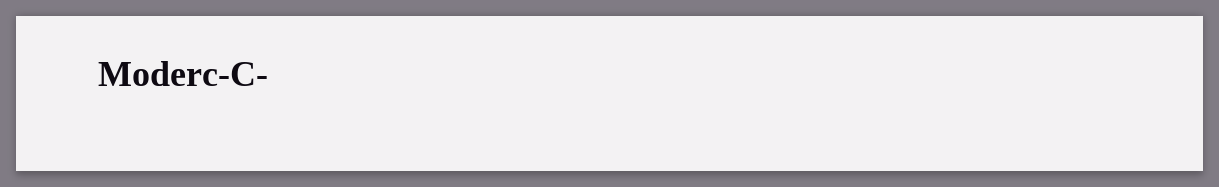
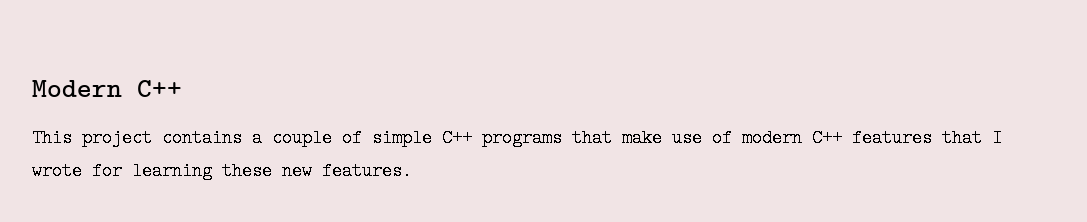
[98,61,268,86] Moderc-C- -> [32,80,182,97] [32,129,1002,147] [32,162,412,180] Modern C++ // This project contains a couple of simple C++ programs that make use of modern C++ features that I wrote for learning these new features.

